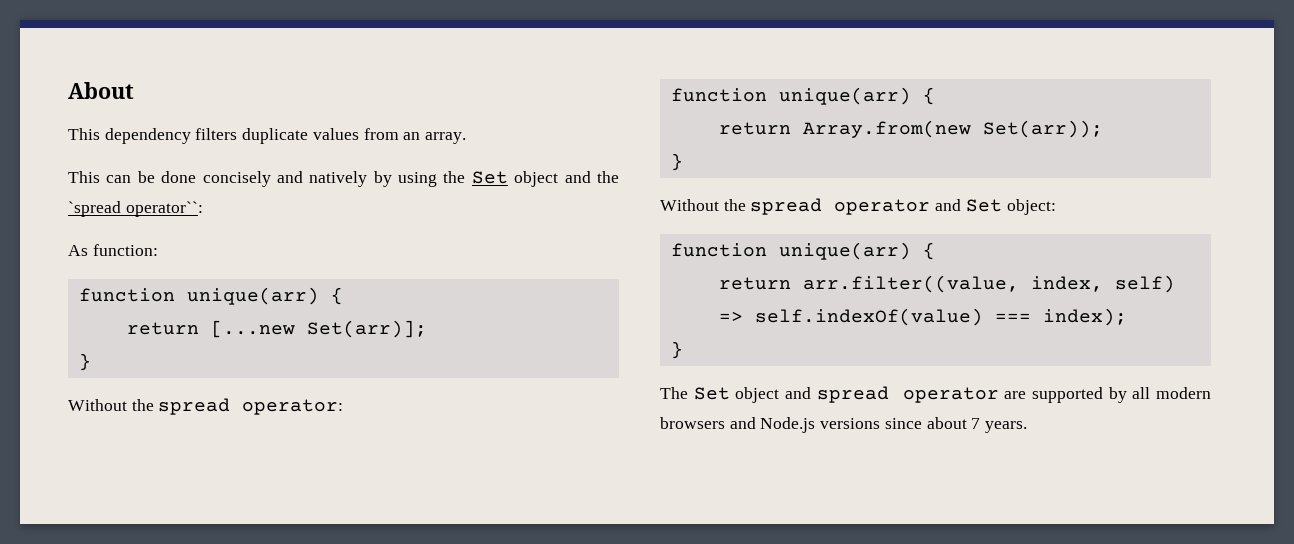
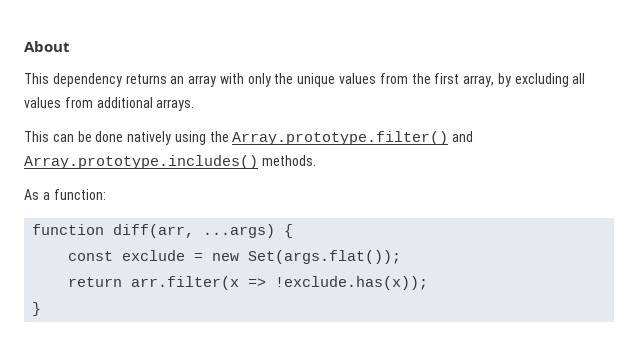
[195,128,467,144] [68,171,620,187] [68,201,203,217] filters duplicate values from an array. // This can be done concisely and natively by using the Set object and the `spread operator``: -> [125,73,586,87] [24,97,195,111] [24,131,474,145] [24,155,316,169] returns an array with only the unique values from the first array, by excluding all values from additional arrays. // This can be done natively using the Array.prototype.filter() and Array.prototype.includes() methods.
(88, 250) none -> [42,192,50,200] a
[186,287,343,305] [126,320,427,338] [78,353,91,371] [68,398,344,415] [670,87,935,105] [718,120,1103,138] [670,153,683,171] [660,198,1056,215] [670,242,935,260] [718,275,1175,293] [718,308,1127,326] [670,341,683,359] [660,386,1211,403] [660,417,1028,433] unique(arr) { // return [...new Set(arr)]; // } // Without the spread operator: // function unique(arr) { // return Array.from(new Set(arr)); // } // Without the spread operator and Set object: // function unique(arr) { // return arr.filter((value, index, self) => self.indexOf(value) === index); // } // The Set object and spread operator are supported by all modern browsers and Node.js versions since about 7 years. -> [113,224,294,238] [68,250,402,264] [68,276,429,290] [32,302,42,316] diff(arr, ...args) { // const exclude = new Set(args.flat()); // return arr.filter(x => !exclude.has(x)); // }

